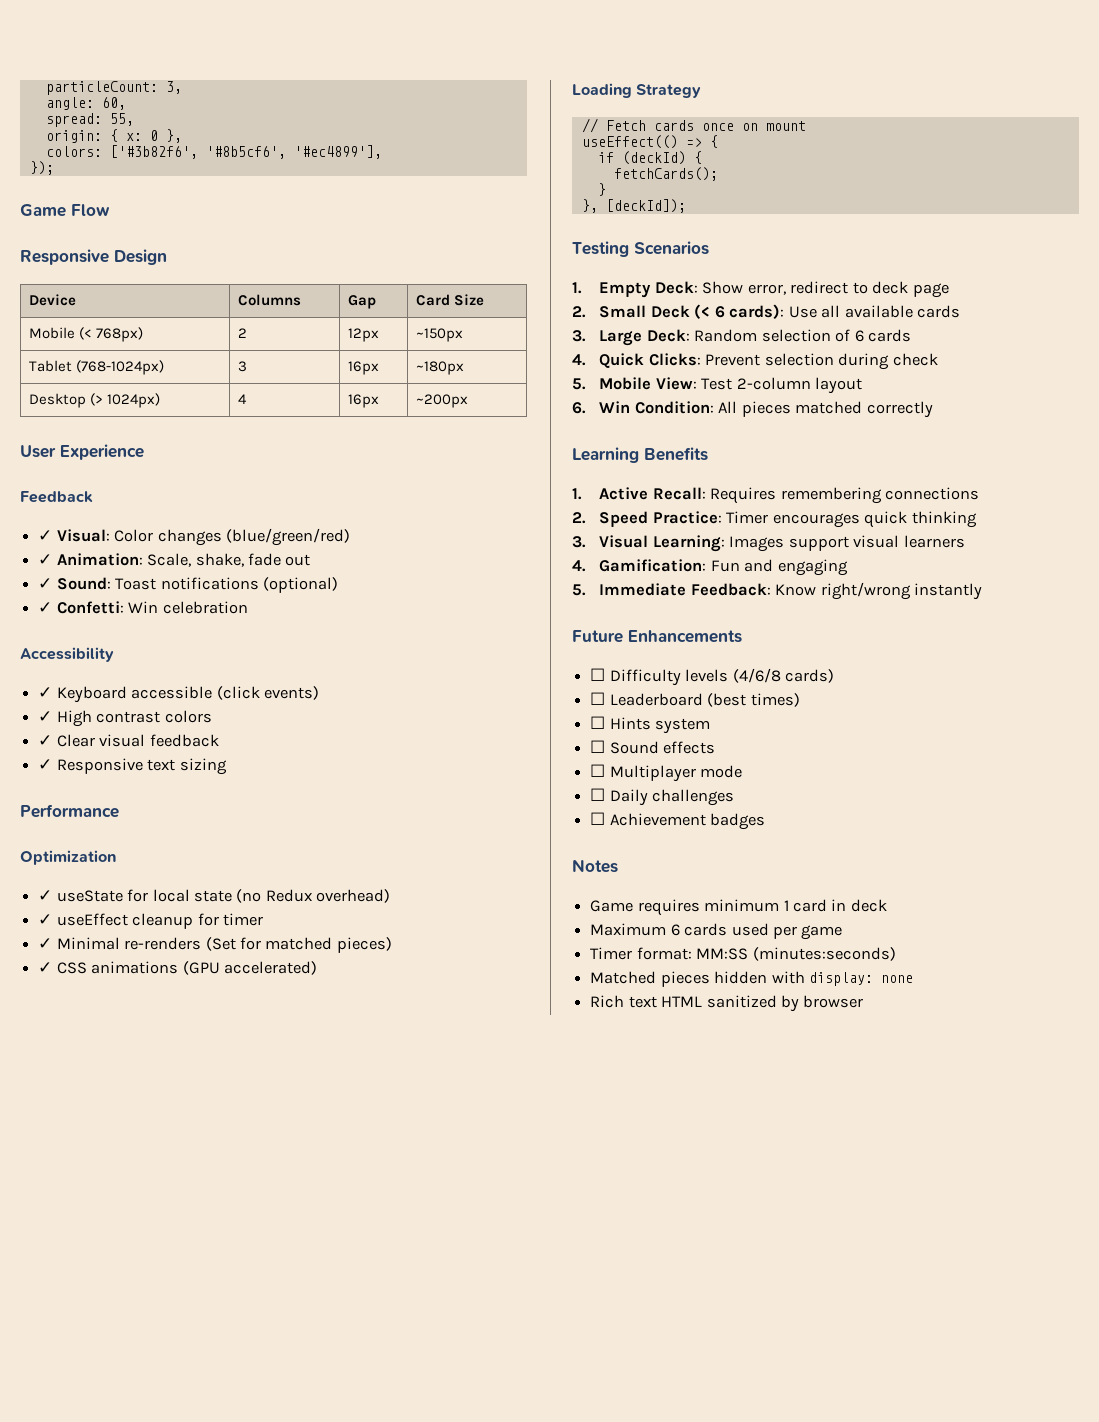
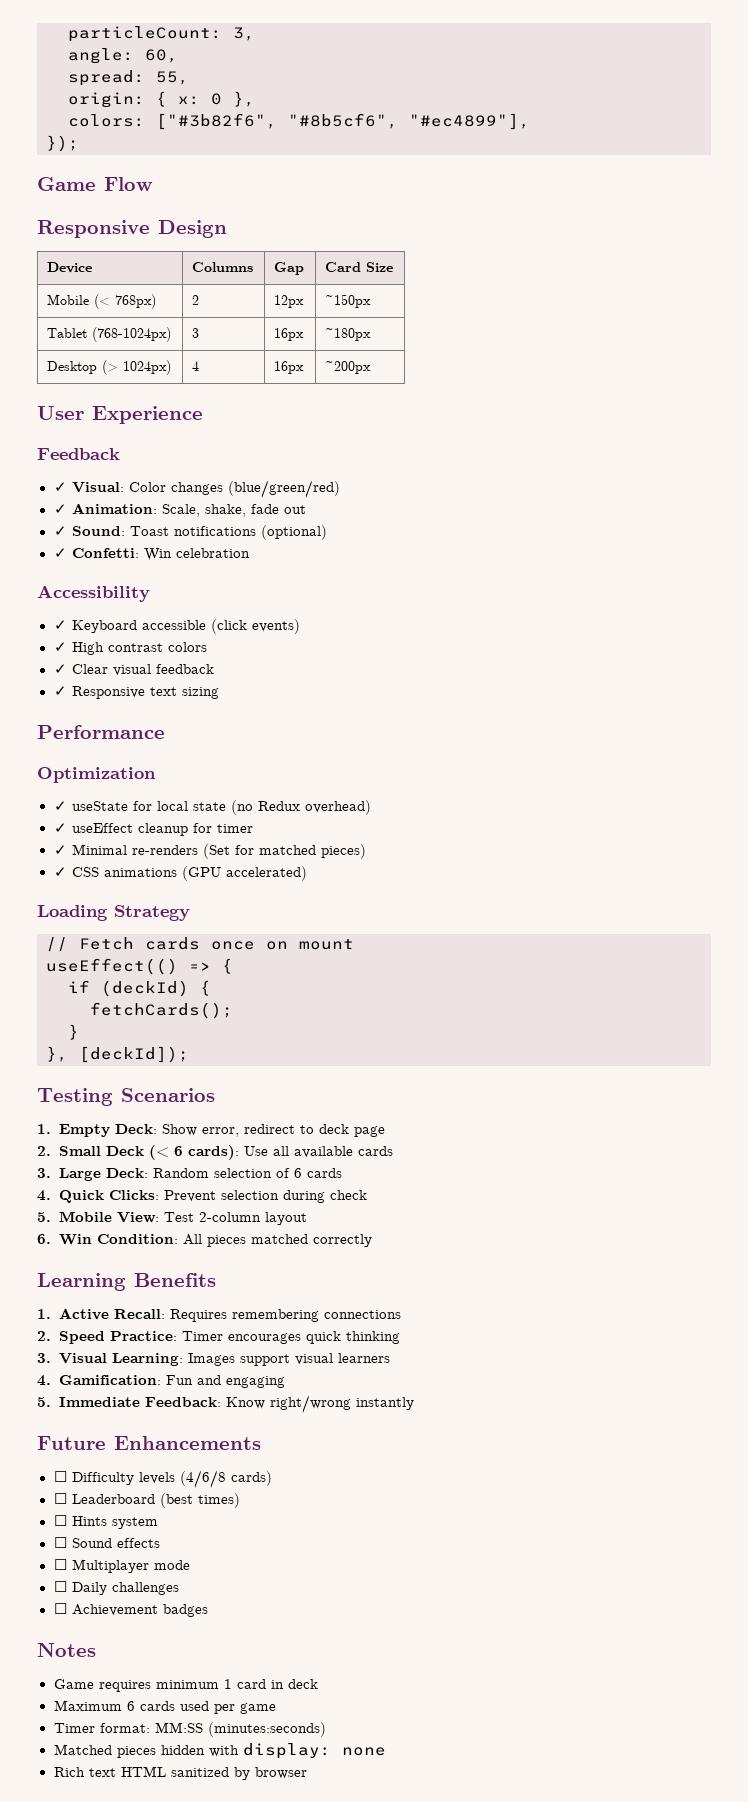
[109,145,382,159] ['#3b82f6', '#8b5cf6', '#ec4899'], -> [156,113,530,130] ["#3b82f6", "#8b5cf6", "#ec4899"],

